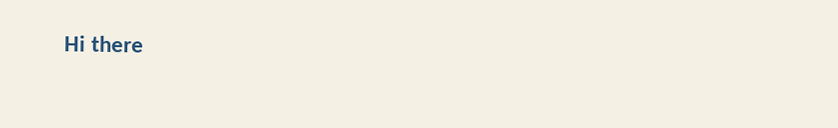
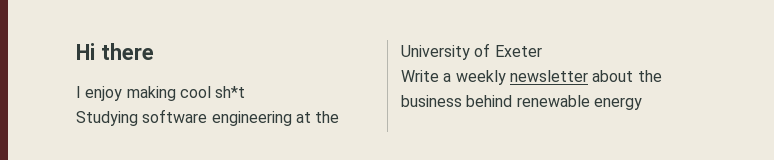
(145, 44) none -> [76,86,246,101] [76,109,340,126] [401,43,542,60] [401,70,662,85] [401,95,642,110] // I enjoy making cool sh*t // Studying software engineering at the University of Exeter // Write a weekly newsletter about the business behind renewable energy

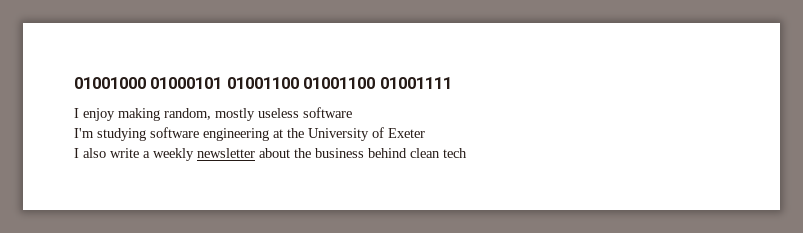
[76,43,154,60] [76,86,246,101] [76,111,138,126] Hi there // I enjoy making cool sh*t // Studying -> [74,77,452,89] [74,107,352,121] [74,128,146,141] 01001000 01000101 01001100 01001100 01001111 // I enjoy making random, mostly useless software // I'm studying
[401,70,439,82] Write -> [74,148,139,158] I also write
[516,95,642,110] renewable energy -> [410,148,467,158] clean tech

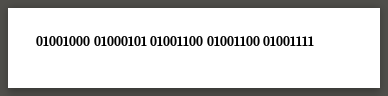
[74,107,352,121] [74,127,425,141] [74,148,467,161] // I enjoy making random, mostly useless software // I'm studying software engineering at the University of Exeter // I also write a weekly newsletter about the business behind clean tech -> (315, 41) none

